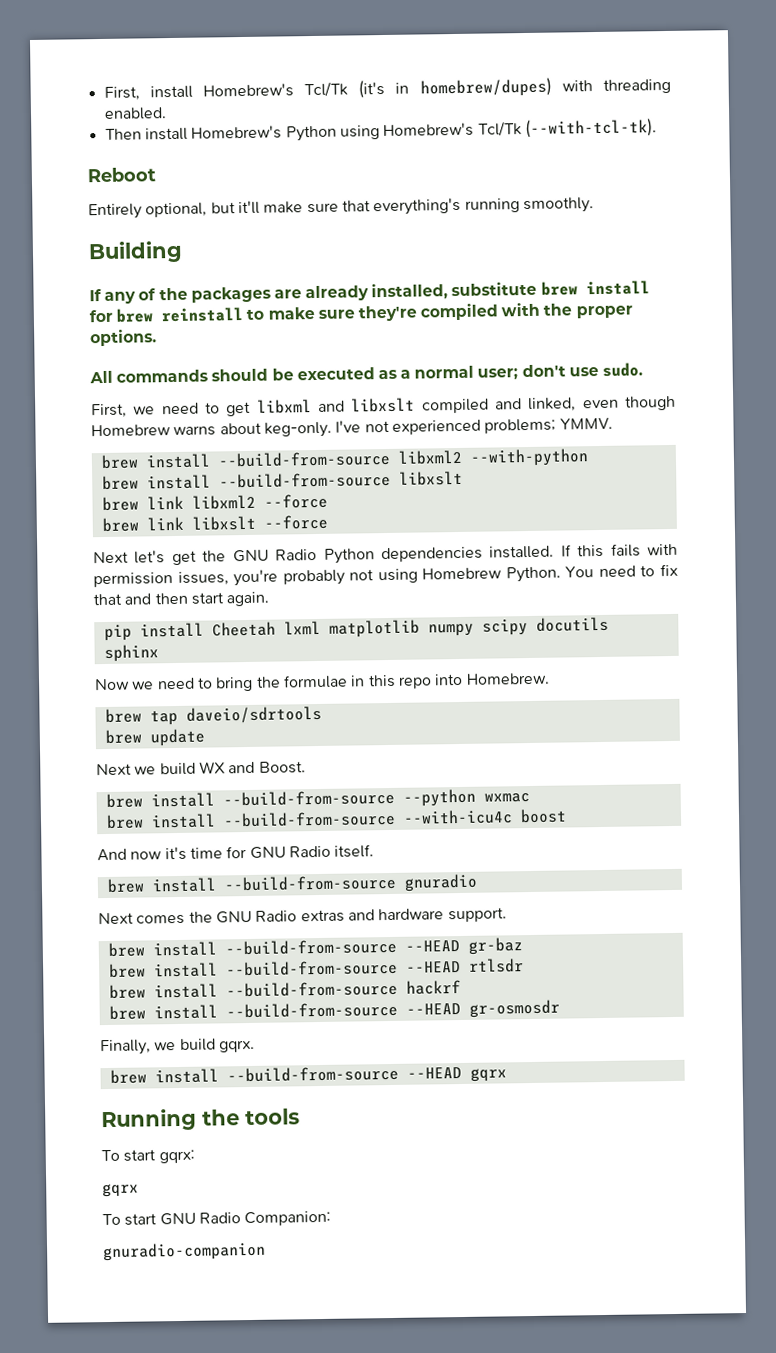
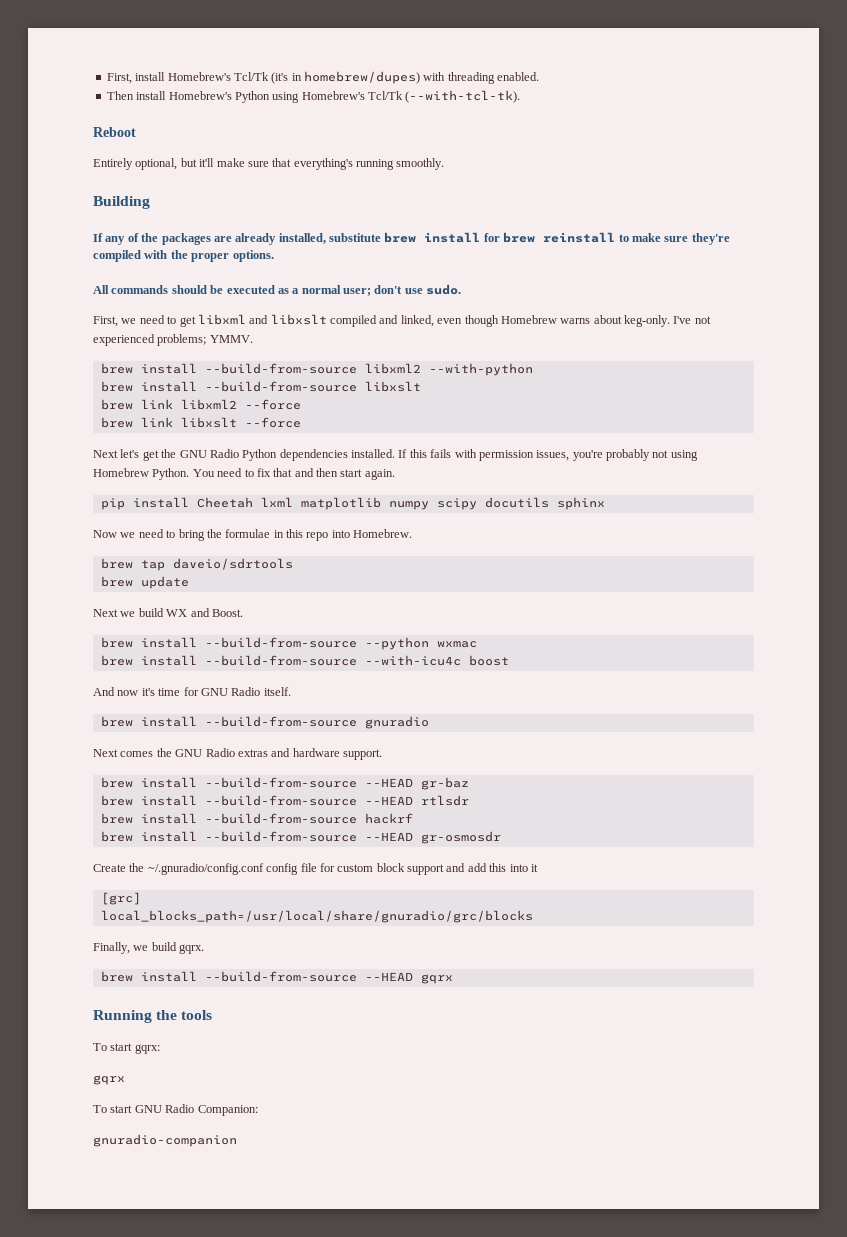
(560, 1008) none -> [93,863,538,875] [100,892,141,905] [100,910,533,923] // Create the ~/.gnuradio/config.conf config file for custom block support and add this into it // [grc] // local_blocks_path=/usr/local/share/gnuradio/grc/blocks

